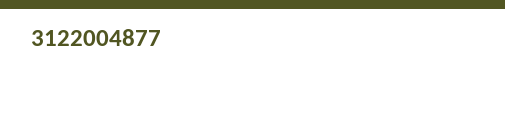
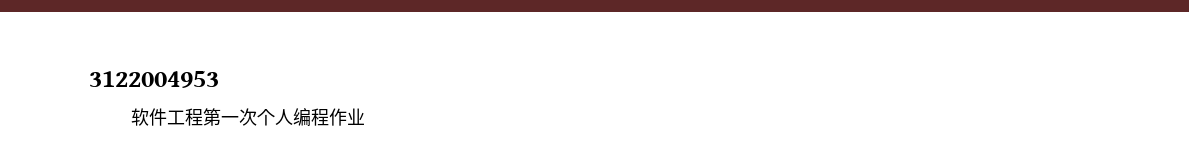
[31,29,161,46] 3122004877 -> [89,71,219,88] [131,108,366,126] 3122004953 // 软件工程第一次个人编程作业

